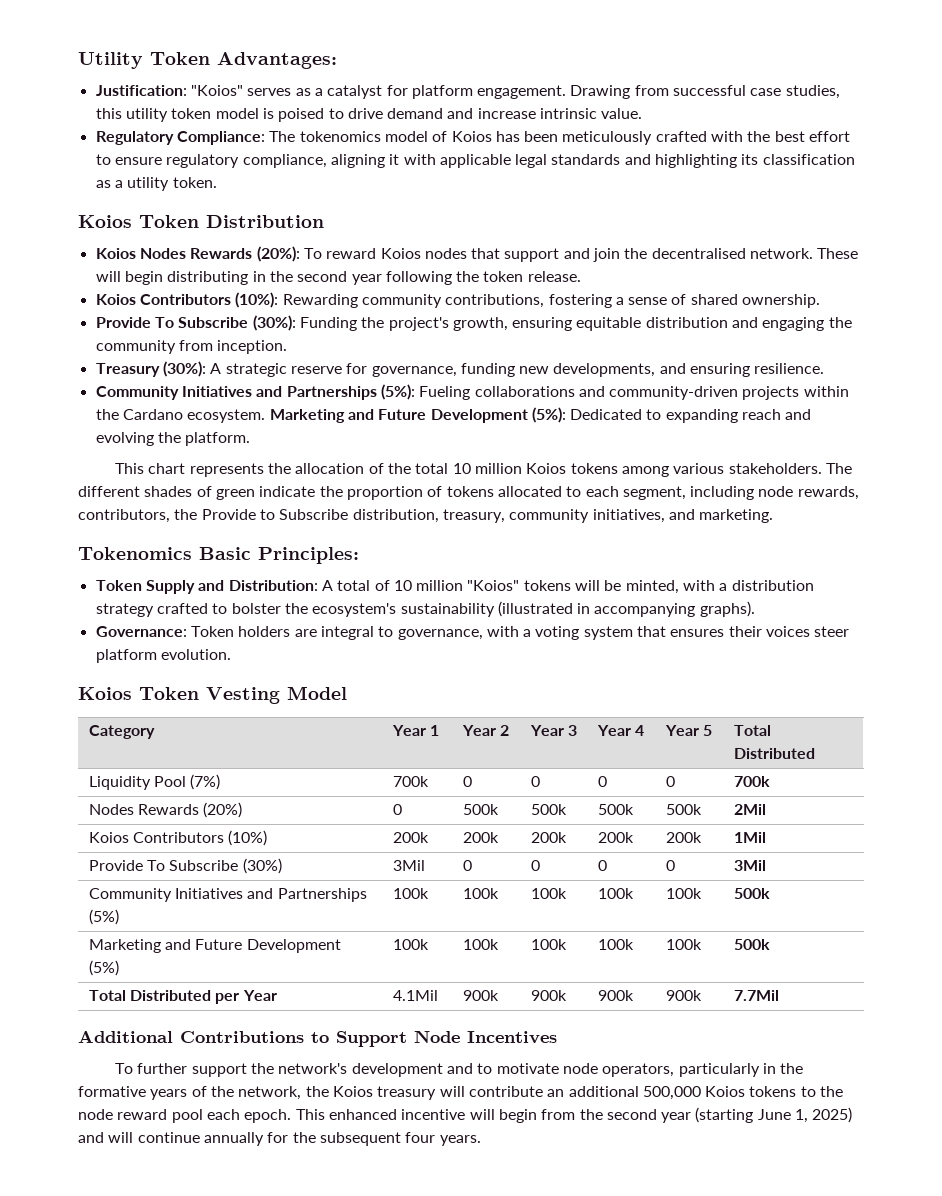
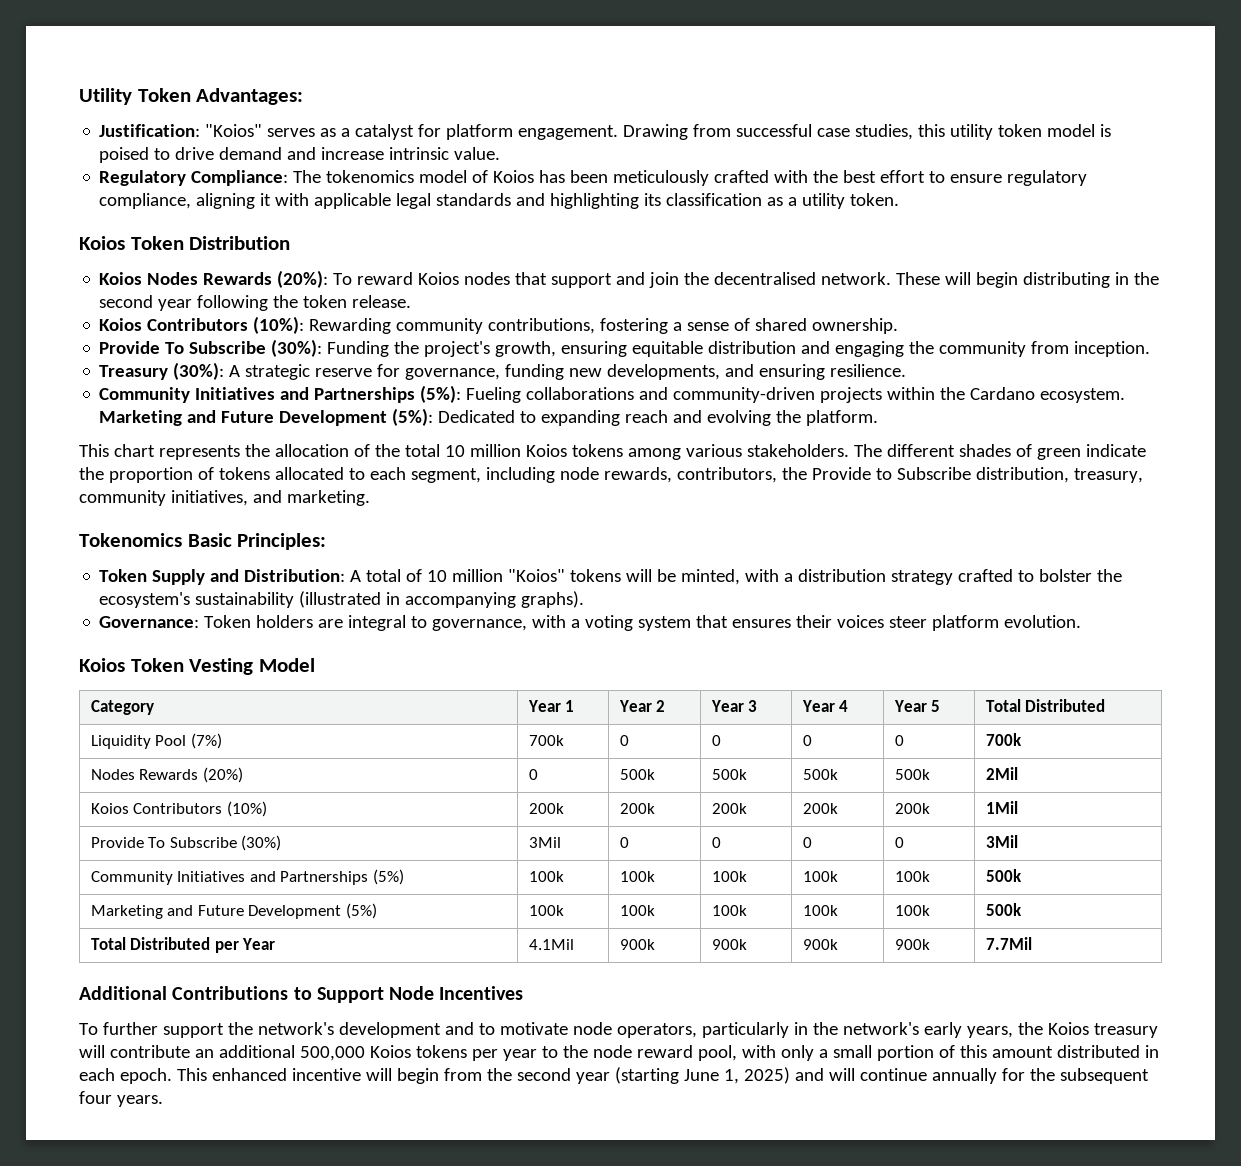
[78,1086,302,1100] formative years of the network, -> [842,1022,1013,1038] network's early years,
(797, 1091) none -> [471,1049,537,1061] per year
[171,1109,203,1123] pool -> [697,1045,1159,1061] pool, with only a small portion of this amount distributed in

